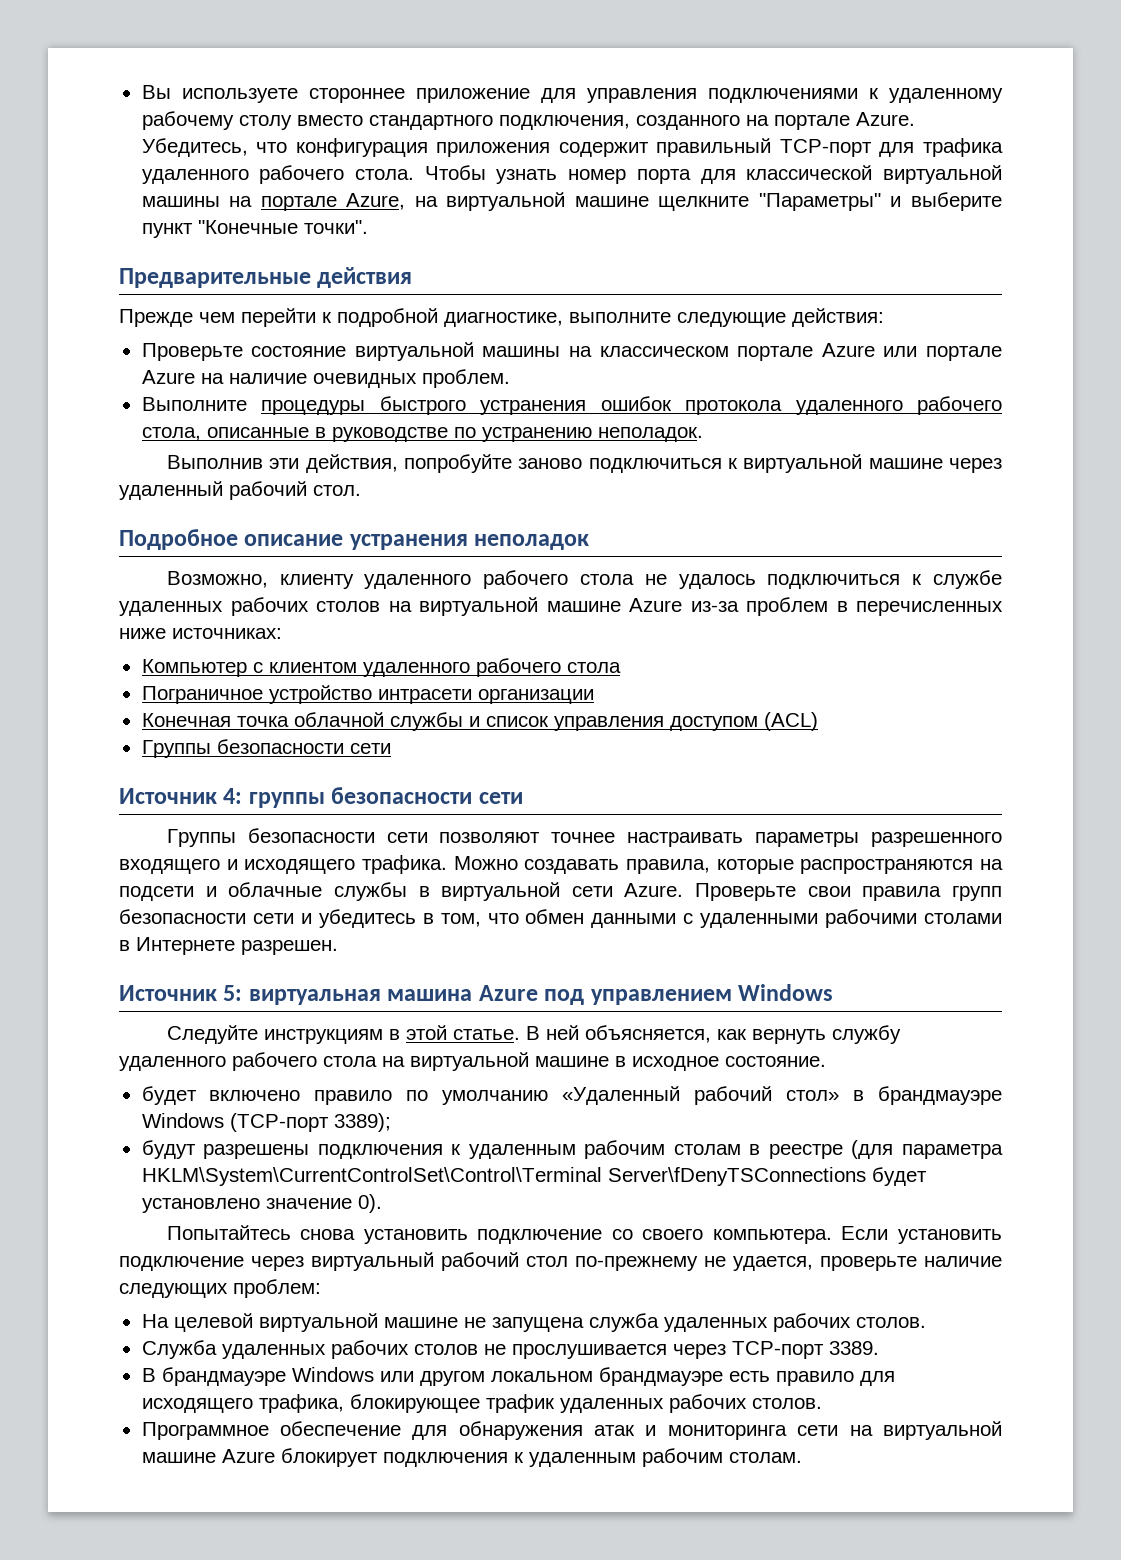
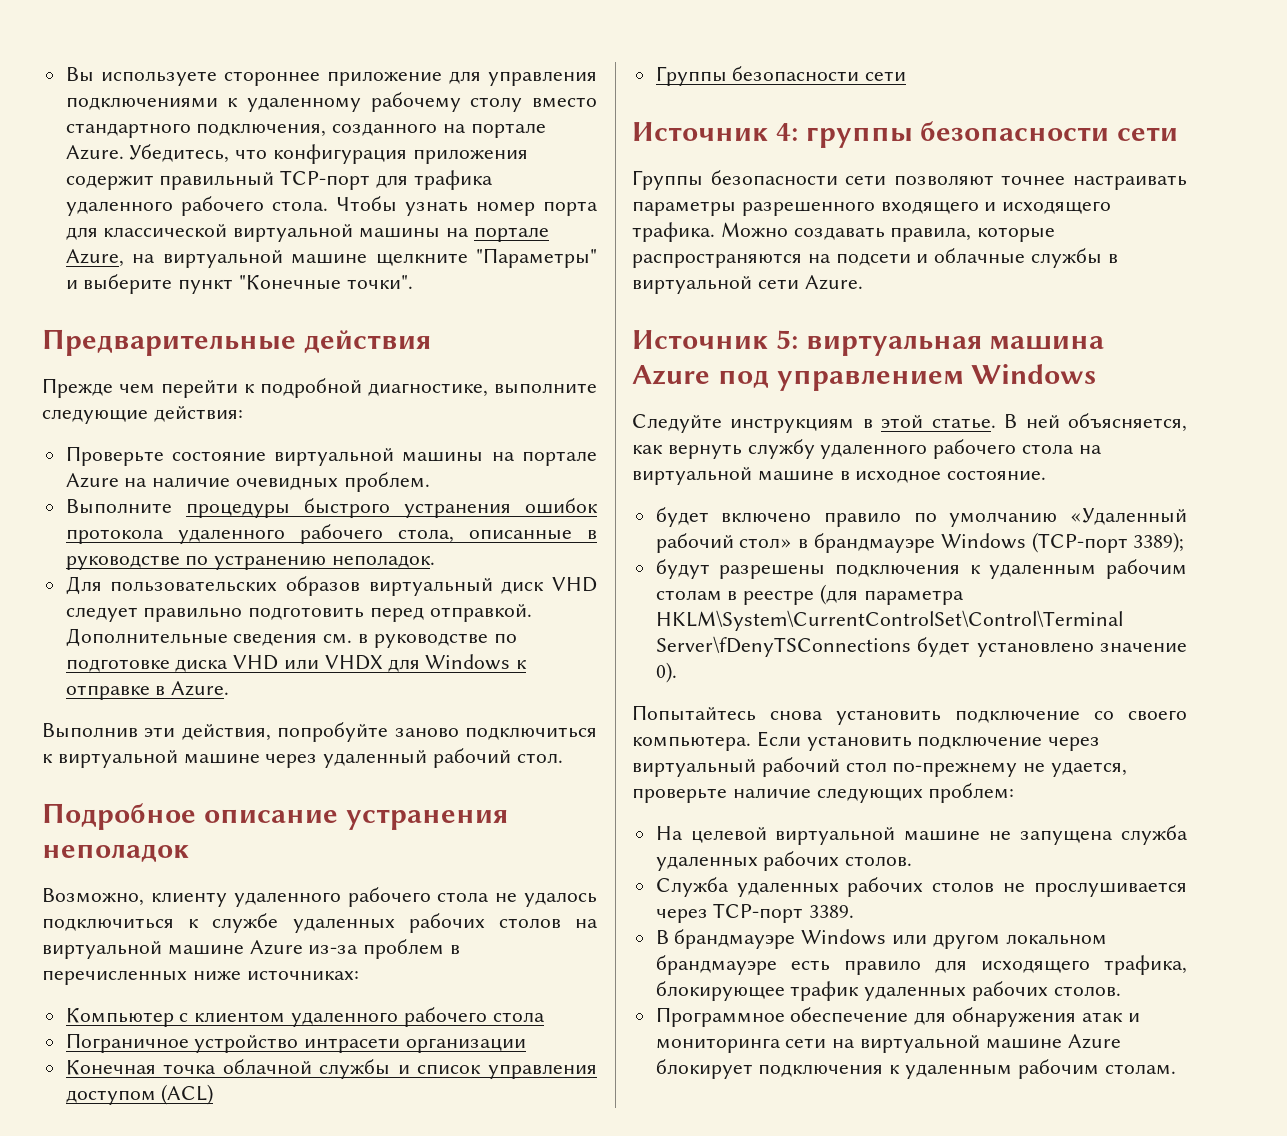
[599,343,918,361] классическом портале Azure или -> (515, 456) none
(703, 434) none -> [65,576,597,596] [65,604,532,622] [65,628,517,648] [65,654,528,672] [65,681,230,700] // Для пользовательских образов виртуальный диск VHD следует правильно подготовить перед отправкой. Дополнительные сведения см. в руководстве по подготовке диска VHD или VHDX для Windows к отправке в Azure.
[695,883,1002,901] [119,909,1002,928] [119,937,338,955] Проверьте свои правила групп безопасности сети и убедитесь в том, что обмен данными с удаленными рабочими столами в Интернете разрешен. -> (863, 282) none

